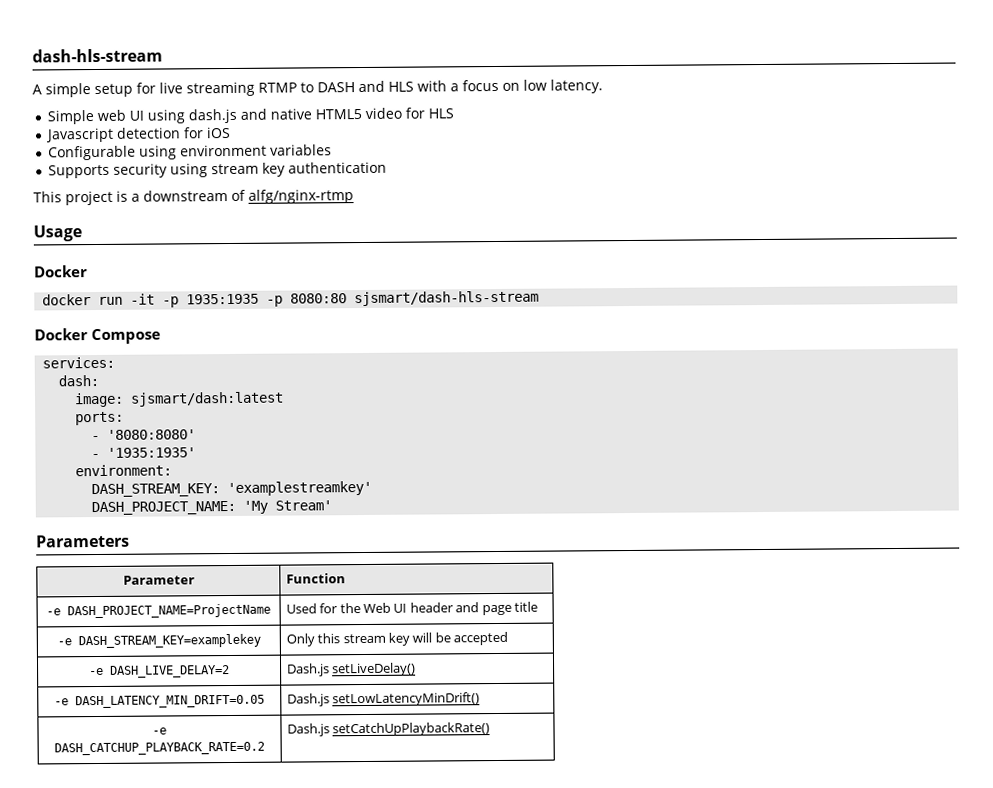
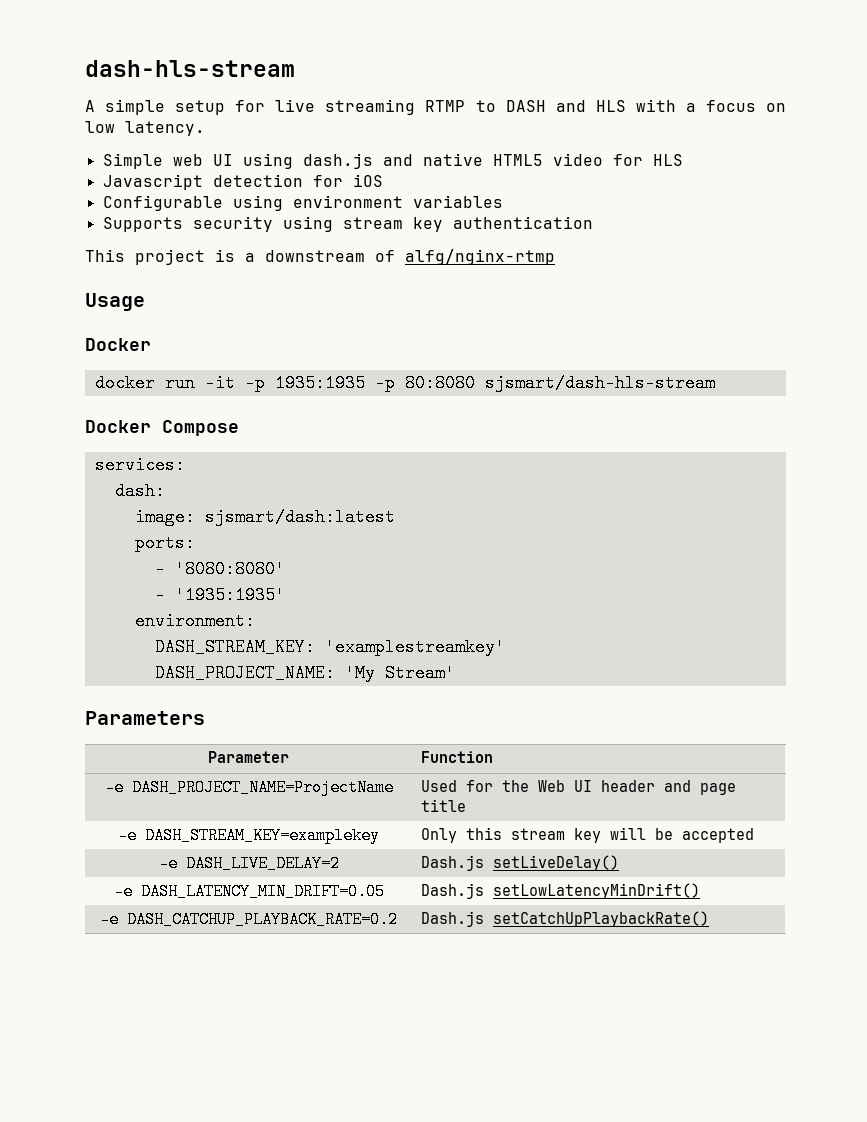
[290,293,348,304] 8080:80 -> [404,374,475,392] 80:8080

